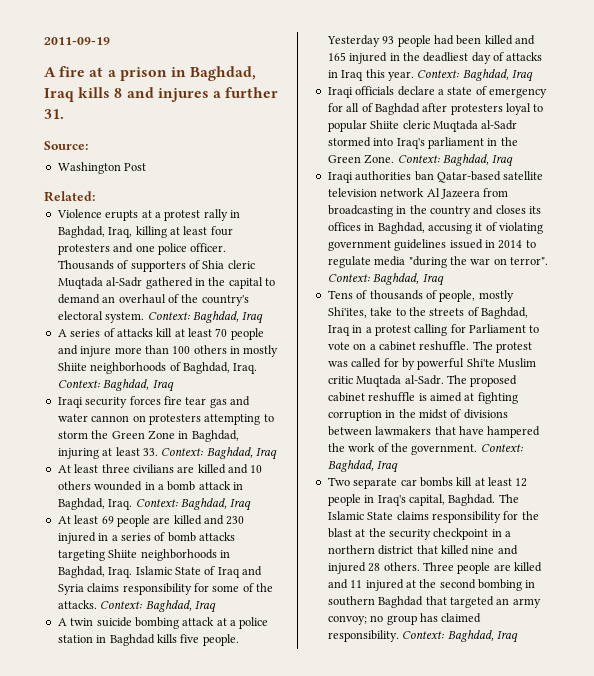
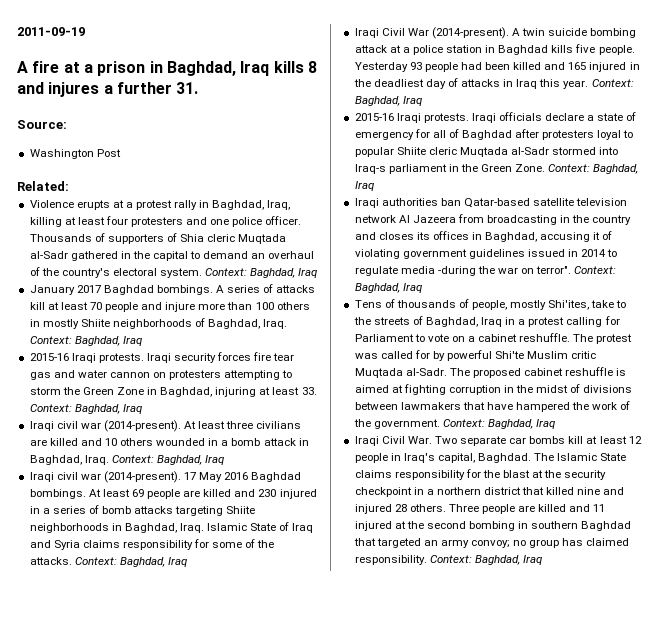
(264, 318) none -> [29,285,213,295] January 2017 Baghdad bombings.
(174, 386) none -> [29,353,144,363] 2015-16 Iraqi protests.
(277, 454) none -> [29,420,181,432] Iraqi civil war (2014-present).
(252, 505) none -> [29,471,302,483] [29,489,86,499] Iraqi civil war (2014-present). 17 May 2016 Baghdad bombings.
(216, 607) none -> [354,27,509,39] Iraqi Civil War (2014-present).
(533, 76) none -> [354,113,469,123] 2015-16 Iraqi protests.
[396,138,425,149] Iraq's -> [354,164,386,174] Iraq-s
[408,256,447,268] "during -> [437,266,476,276] -during
(399, 467) none -> [354,436,432,446] Iraqi Civil War.

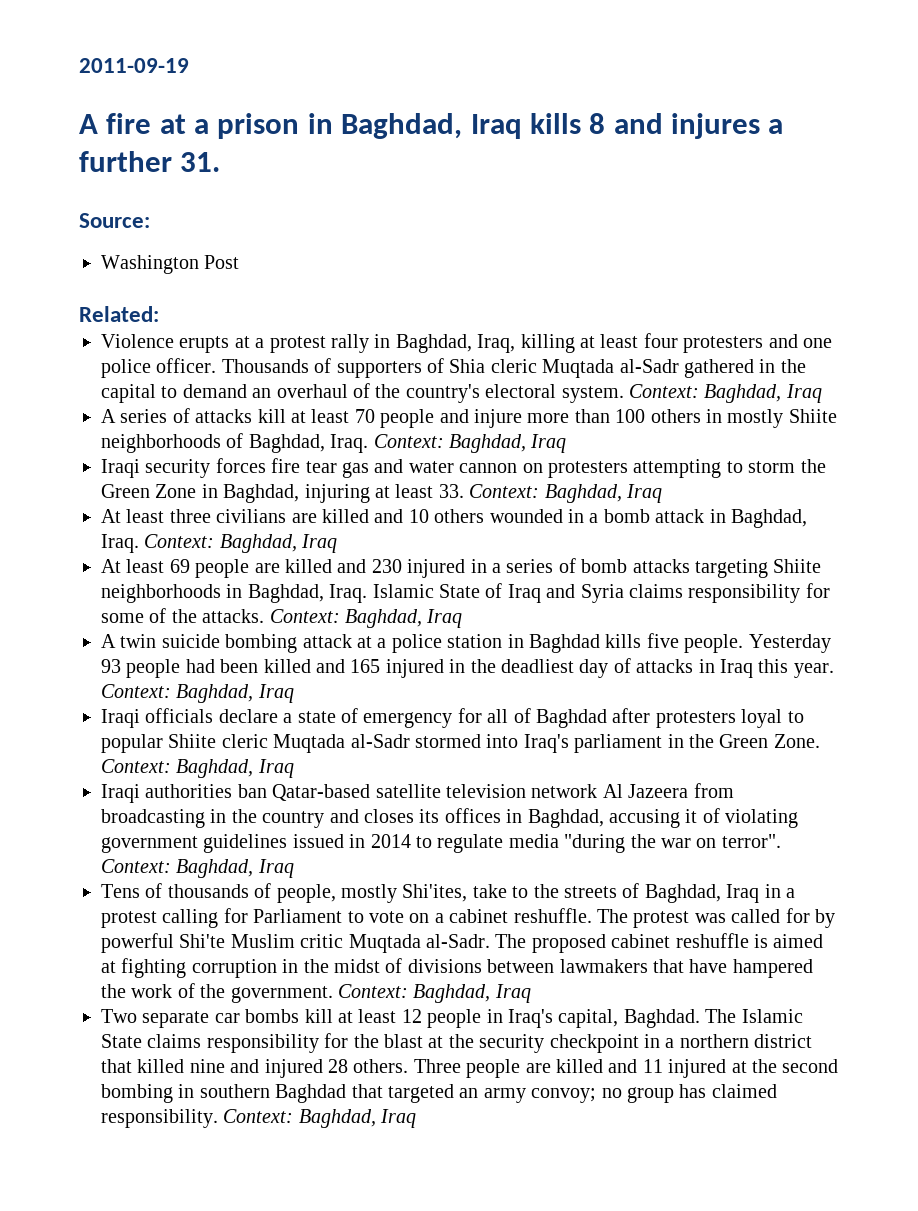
[29,285,213,295] January 2017 Baghdad bombings. -> (822, 393) none
[29,353,144,363] 2015-16 Iraqi protests. -> (567, 443) none
[29,420,181,432] Iraqi civil war (2014-present). -> (662, 493) none
[29,471,302,483] [29,489,86,499] Iraqi civil war (2014-present). 17 May 2016 Baghdad bombings. -> (338, 543) none
[354,27,509,39] Iraqi Civil War (2014-present). -> (463, 618) none
[354,113,469,123] 2015-16 Iraqi protests. -> (294, 693) none
[354,164,386,174] Iraq-s -> [523,734,569,753] Iraq's
[437,266,476,276] -during -> [564,834,626,853] "during
[354,436,432,446] Iraqi Civil War. -> (531, 993) none

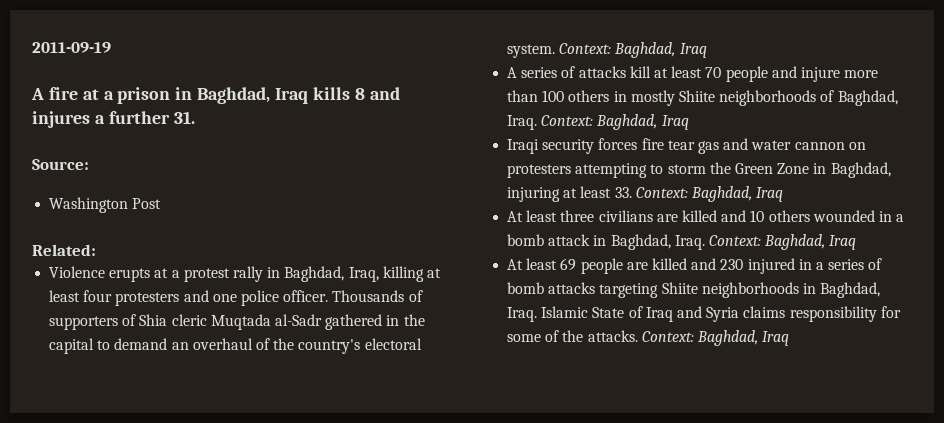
[101,633,831,653] [101,658,834,678] [101,684,294,703] [101,708,804,728] [101,734,820,753] [101,759,294,778] [101,783,734,803] [101,808,799,828] [101,834,781,853] [101,859,294,878] [101,883,795,903] [101,908,835,928] [101,933,824,953] [101,958,813,978] [101,983,531,1003] [101,1009,803,1028] [101,1033,813,1053] [101,1059,839,1078] [101,1084,777,1103] [101,1109,417,1128] // A twin suicide bombing attack at a police station in Baghdad kills five people. Yesterday 93 people had been killed and 165 injured in the deadliest day of attacks in Iraq this year. Context: Baghdad, Iraq // Iraqi officials declare a state of emergency for all of Baghdad after protesters loyal to popular Shiite cleric Muqtada al-Sadr stormed into Iraq's parliament in the Green Zone. Context: Baghdad, Iraq // Iraqi authorities ban Qatar-based satellite television network Al Jazeera from broadcasting in the country and closes its offices in Baghdad, accusing it of violating government guidelines issued in 2014 to regulate media "during the war on terror". Context: Baghdad, Iraq // Tens of thousands of people, mostly Shi'ites, take to the streets of Baghdad, Iraq in a protest calling for Parliament to vote on a cabinet reshuffle. The protest was called for by powerful Shi'te Muslim critic Muqtada al-Sadr. The proposed cabinet reshuffle is aimed at fighting corruption in the midst of divisions between lawmakers that have hampered the work of the government. Context: Baghdad, Iraq // Two separate car bombs kill at least 12 people in Iraq's capital, Baghdad. The Islamic State claims responsibility for the blast at the security checkpoint in a northern district that killed nine and injured 28 others. Three people are killed and 11 injured at the second bombing in southern Baghdad that targeted an army convoy; no group has claimed responsibility. Context: Baghdad, Iraq -> (790, 338) none

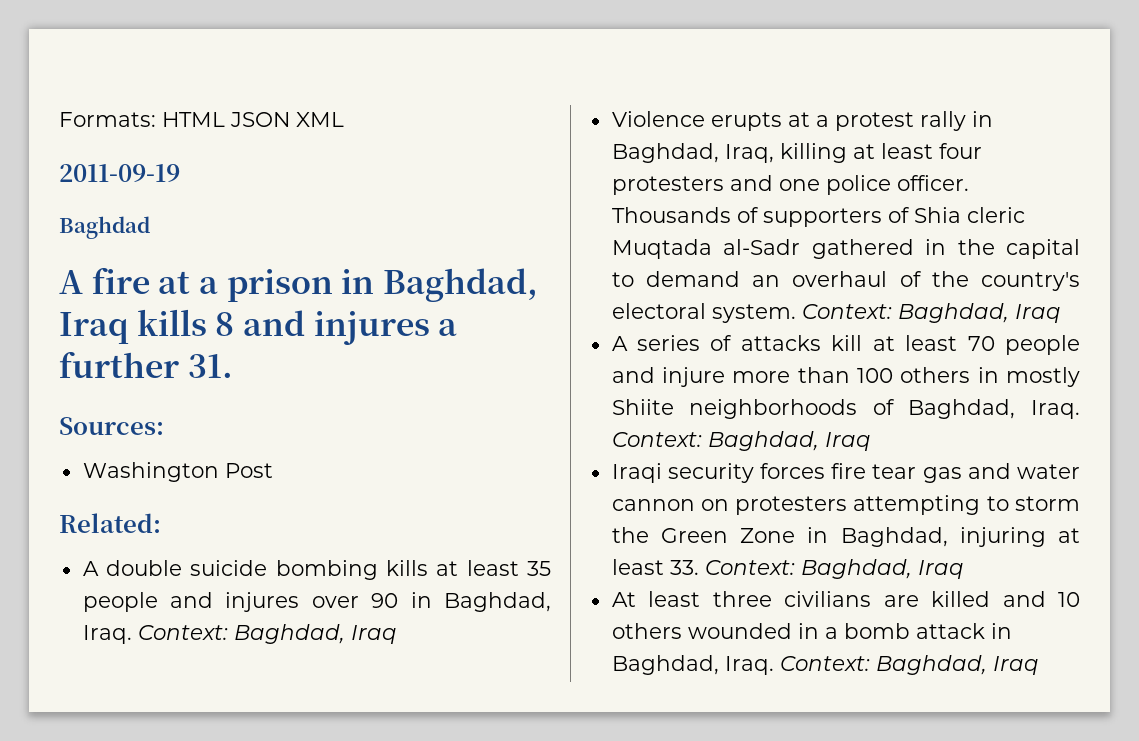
(32, 47) none -> [59,112,344,127] Formats: HTML JSON XML //
(111, 47) none -> [59,216,150,239] // Baghdad
[32,159,89,170] Source: -> [59,417,164,435] Sources:
(96, 250) none -> [82,560,551,580] [82,592,551,612] [82,624,397,644] // A double suicide bombing kills at least 35 people and injures over 90 in Baghdad, Iraq. Context: Baghdad, Iraq
[507,258,883,274] [507,282,881,298] [507,306,901,322] [507,330,790,346] // At least 69 people are killed and 230 injured in a series of bomb attacks targeting Shiite neighborhoods in Baghdad, Iraq. Islamic State of Iraq and Syria claims responsibility for some of the attacks. Context: Baghdad, Iraq -> (1039, 665) none

